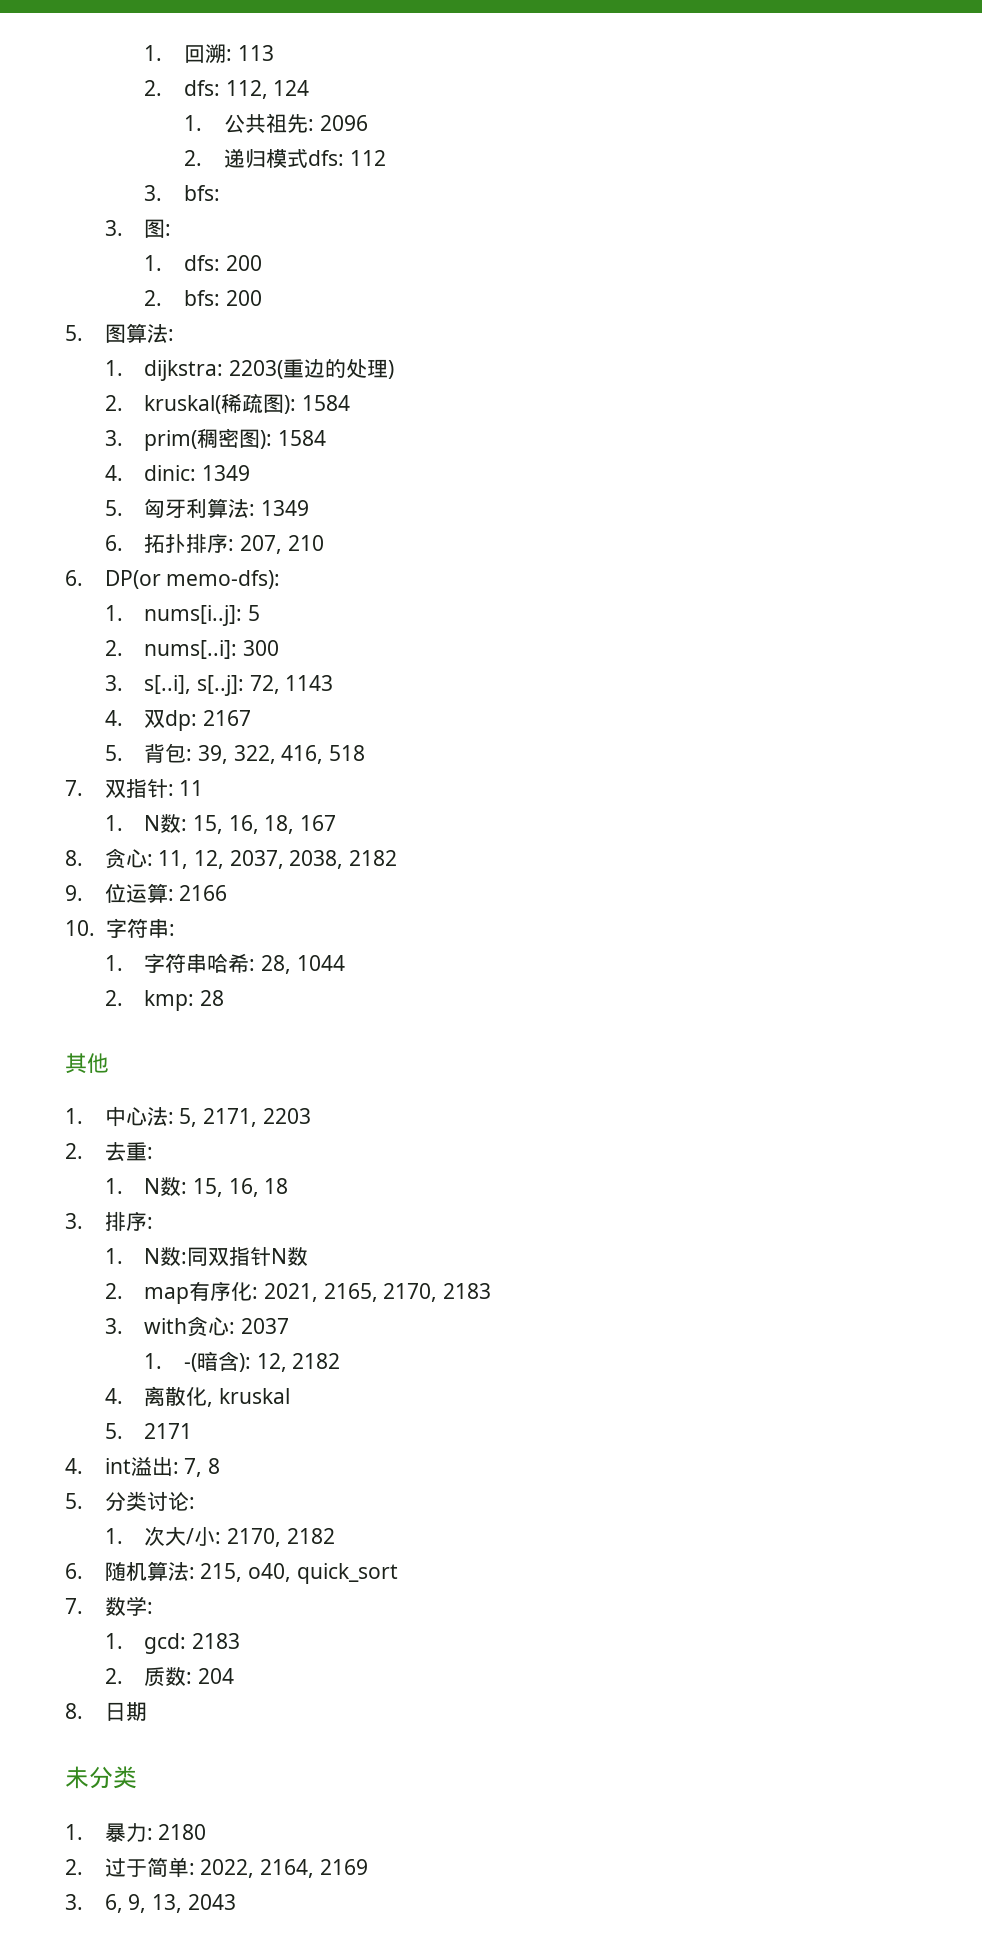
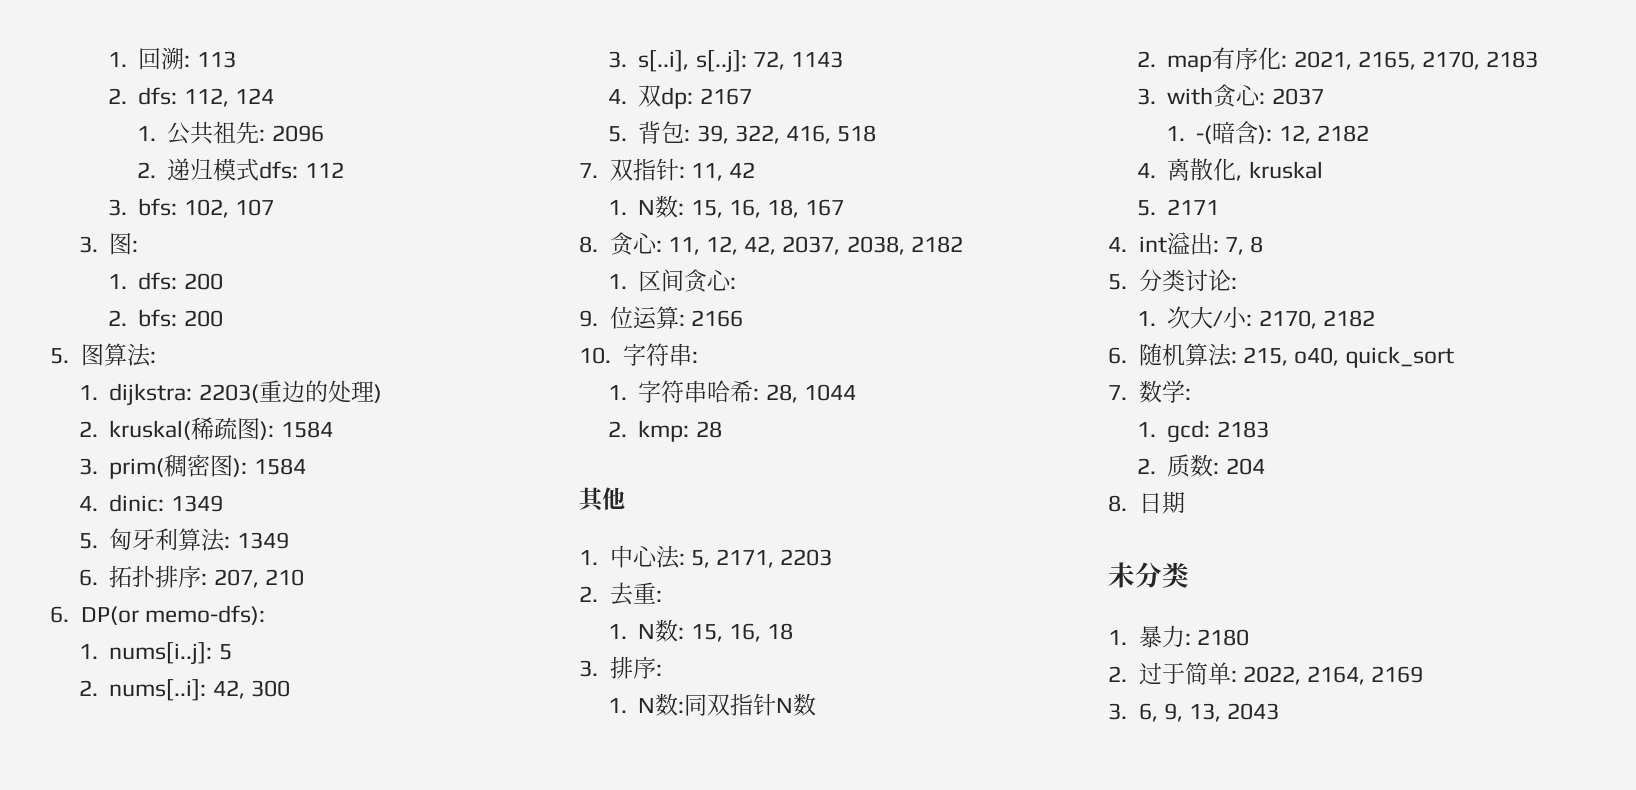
(221, 193) none -> [183,199,274,218] 102, 107
(238, 649) none -> [212,680,245,699] 42,
[179,780,204,796] 11 -> [690,162,755,181] 11, 42
(225, 859) none -> [744,236,777,255] 42,
(398, 858) none -> [607,269,737,293] // 1.区间贪心:

